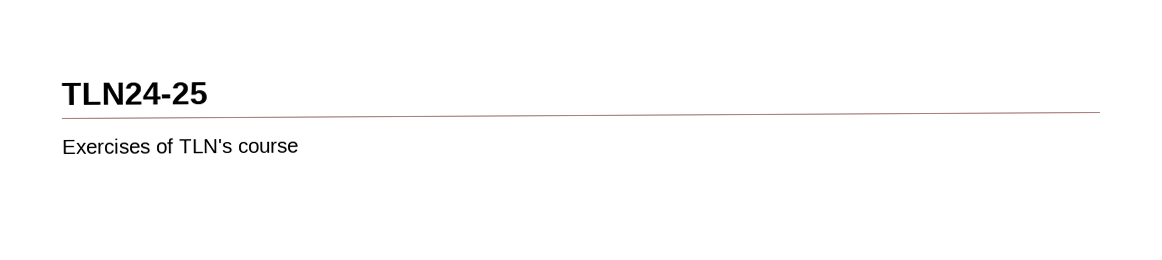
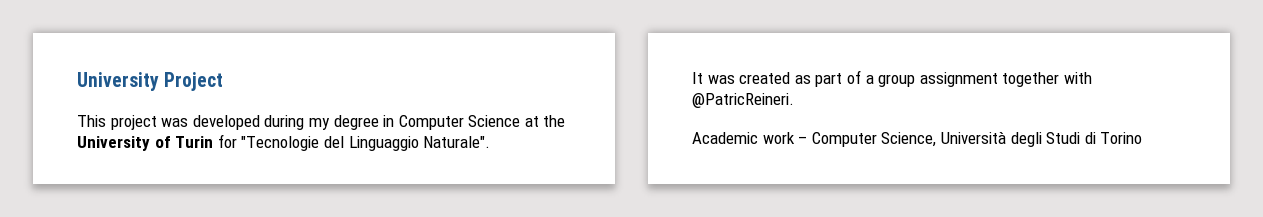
[61,82,208,105] [62,138,299,154] TLN24-25 // Exercises of TLN's course -> [77,72,224,91] [77,115,566,130] [77,134,491,151] [692,70,1092,87] [692,93,794,108] [692,131,1143,147] University Project // This project was developed during my degree in Computer Science at the University of Turin for "Tecnologie del Linguaggio Naturale". // It was created as part of a group assignment together with @PatricReineri. // Academic work – Computer Science, Università degli Studi di Torino

